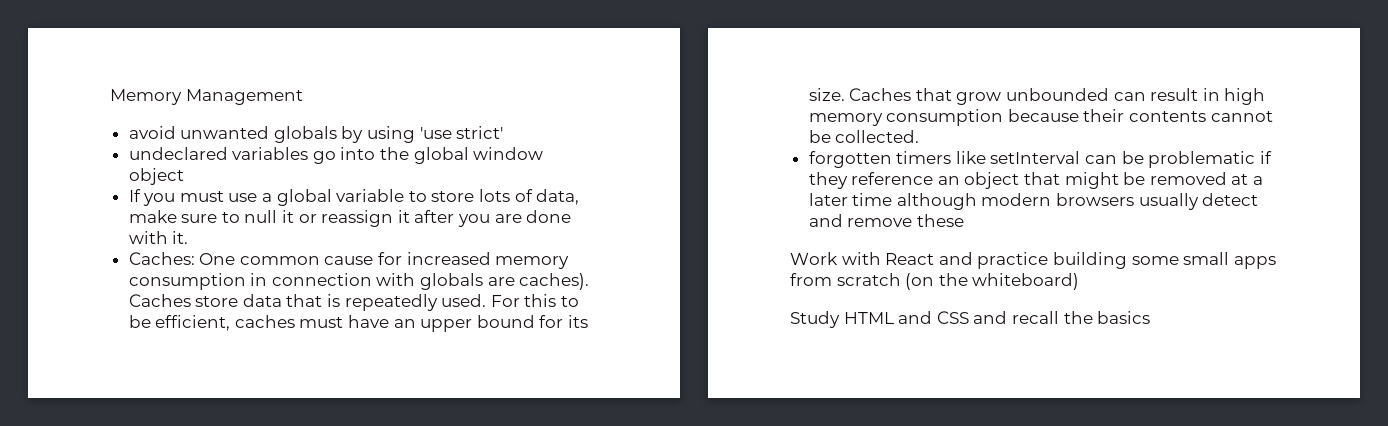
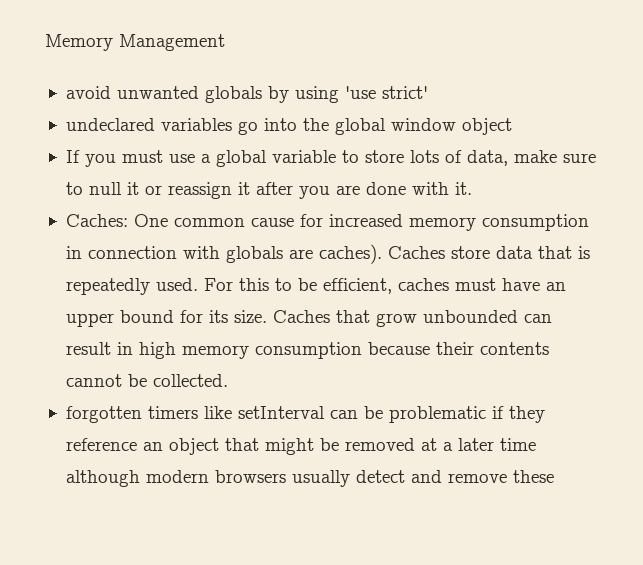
[790,252,1276,269] [790,273,1080,290] [790,311,1151,328] // Work with React and practice building some small apps from scratch (on the whiteboard) // Study HTML and CSS and recall the basics -> (554, 476) none

